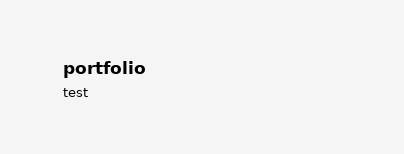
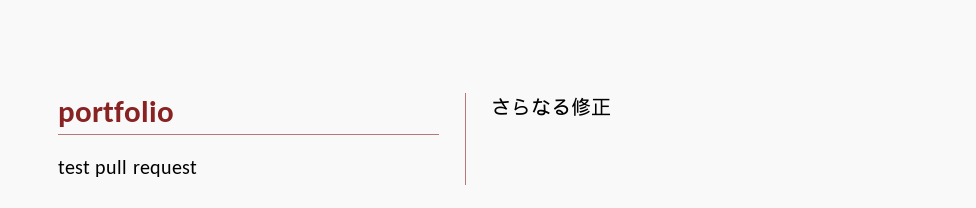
(88, 92) none -> [95,160,197,177] [491,97,611,116] pull request // さらなる修正

